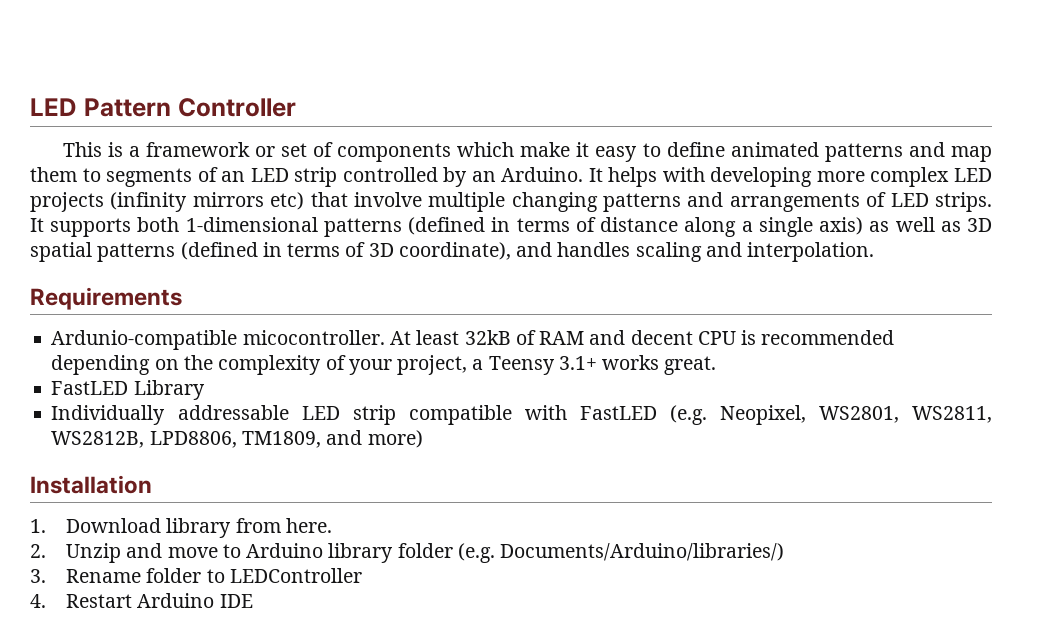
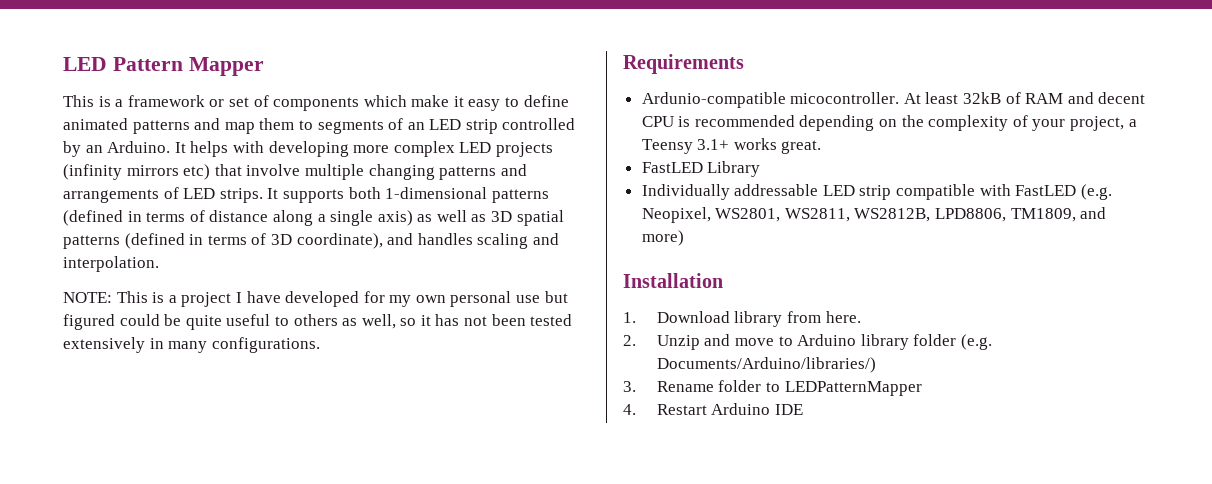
[177,98,296,117] Controller -> [188,57,264,76] Mapper
(875, 252) none -> [63,291,568,307] [63,314,573,330] [63,337,320,353] // NOTE: This is a project I have developed for my own personal use but figured could be quite useful to others as well, so it has not been tested extensively in many configurations.
[229,568,362,583] LEDController -> [784,381,922,396] LEDPatternMapper

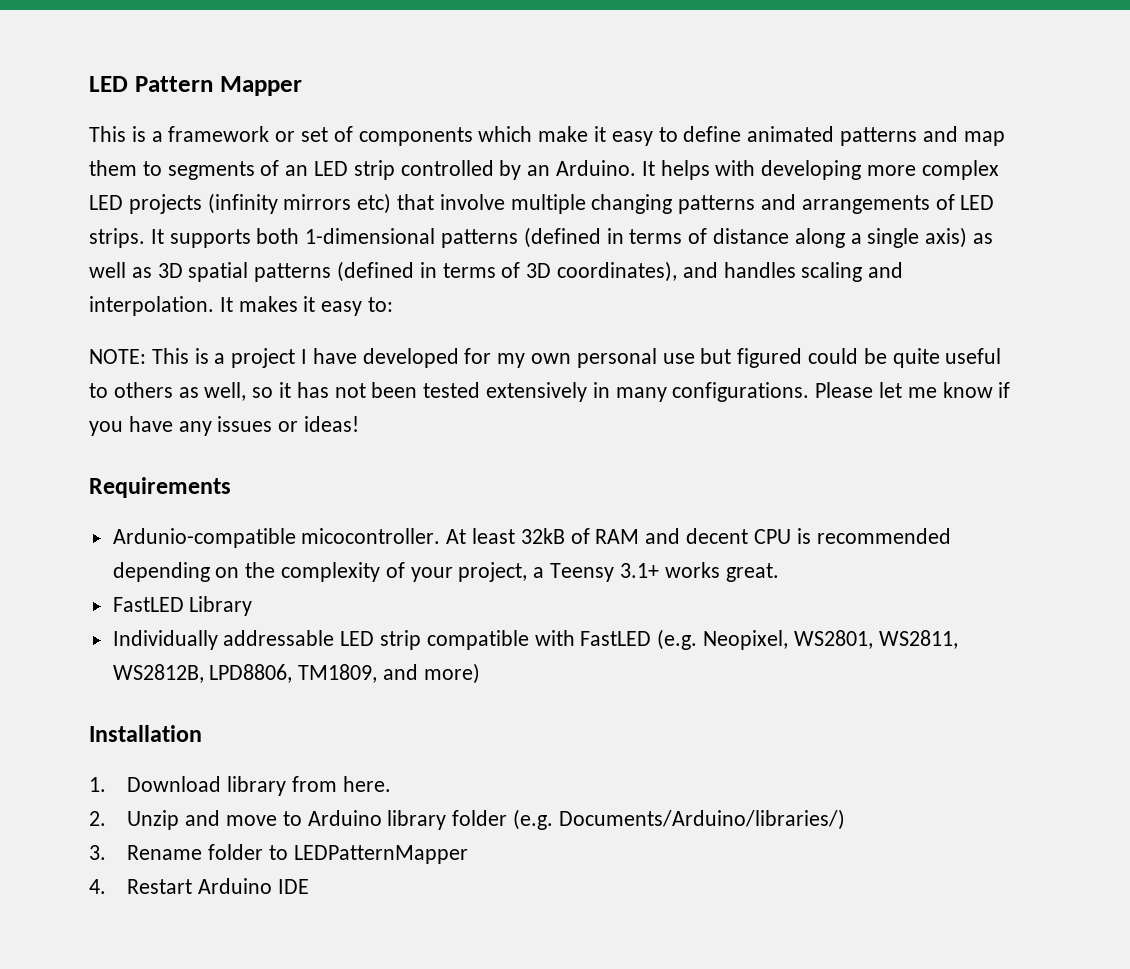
[296,233,383,249] coordinate), -> [557,261,678,282] coordinates),
(159, 264) none -> [219,296,394,316] It makes it easy to:
(320, 345) none -> [815,382,1011,398] [89,416,360,436] Please let me know if you have any issues or ideas!

